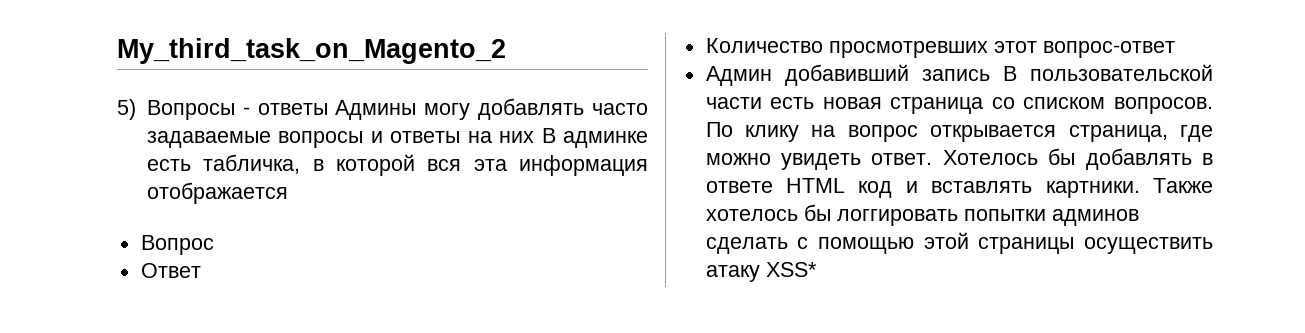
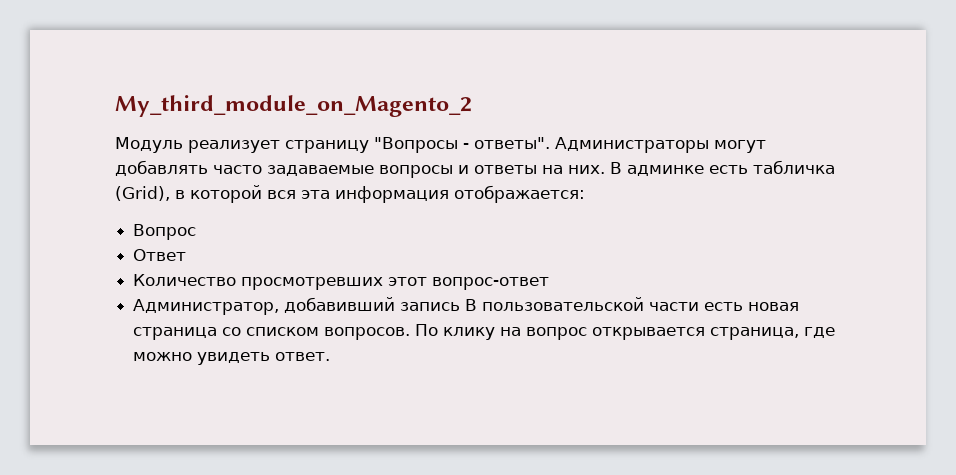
[117,38,506,64] [117,99,471,120] My_third_task_on_Magento_2 // 5) Вопросы - ответы Админы могу -> [115,95,472,117] [115,137,766,153] My_third_module_on_Magento_2 // Модуль реализует страницу "Вопросы - ответы". Администраторы могут
[499,131,535,143] них -> [568,165,605,174] них.
[203,154,301,174] табличка, -> [753,160,835,174] [115,186,170,201] табличка (Grid),
[146,182,288,204] отображается -> [454,185,585,203] отображается:
[705,66,772,86] Админ -> [133,299,280,315] Администратор,
[942,148,1213,170] [705,178,1213,198] [705,204,1139,226] [705,232,1213,254] [705,262,817,282] Хотелось бы добавлять в ответе HTML код и вставлять картники. Также хотелось бы логгировать попытки админов сделать с помощью этой страницы осуществить атаку XSS* -> (331, 356) none

